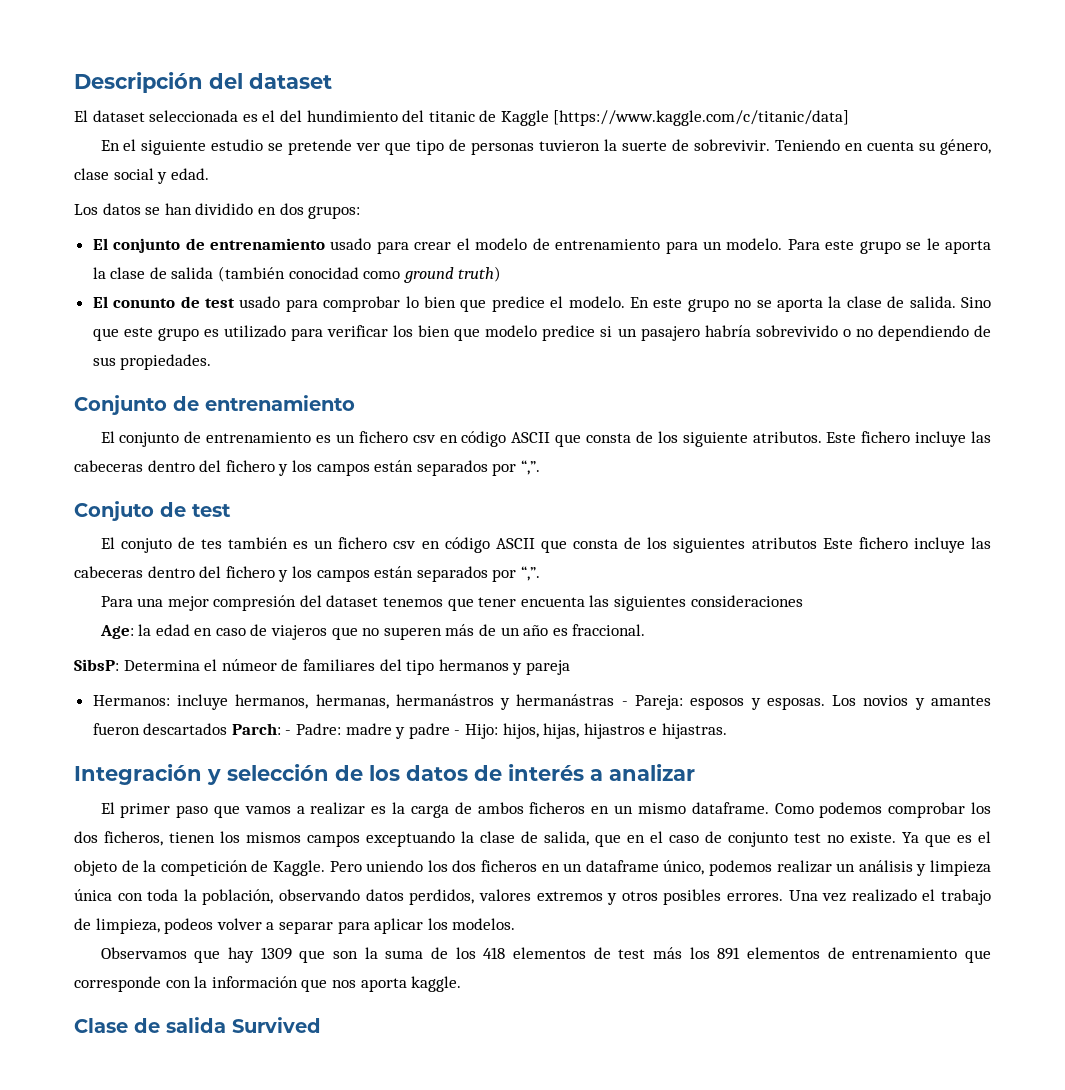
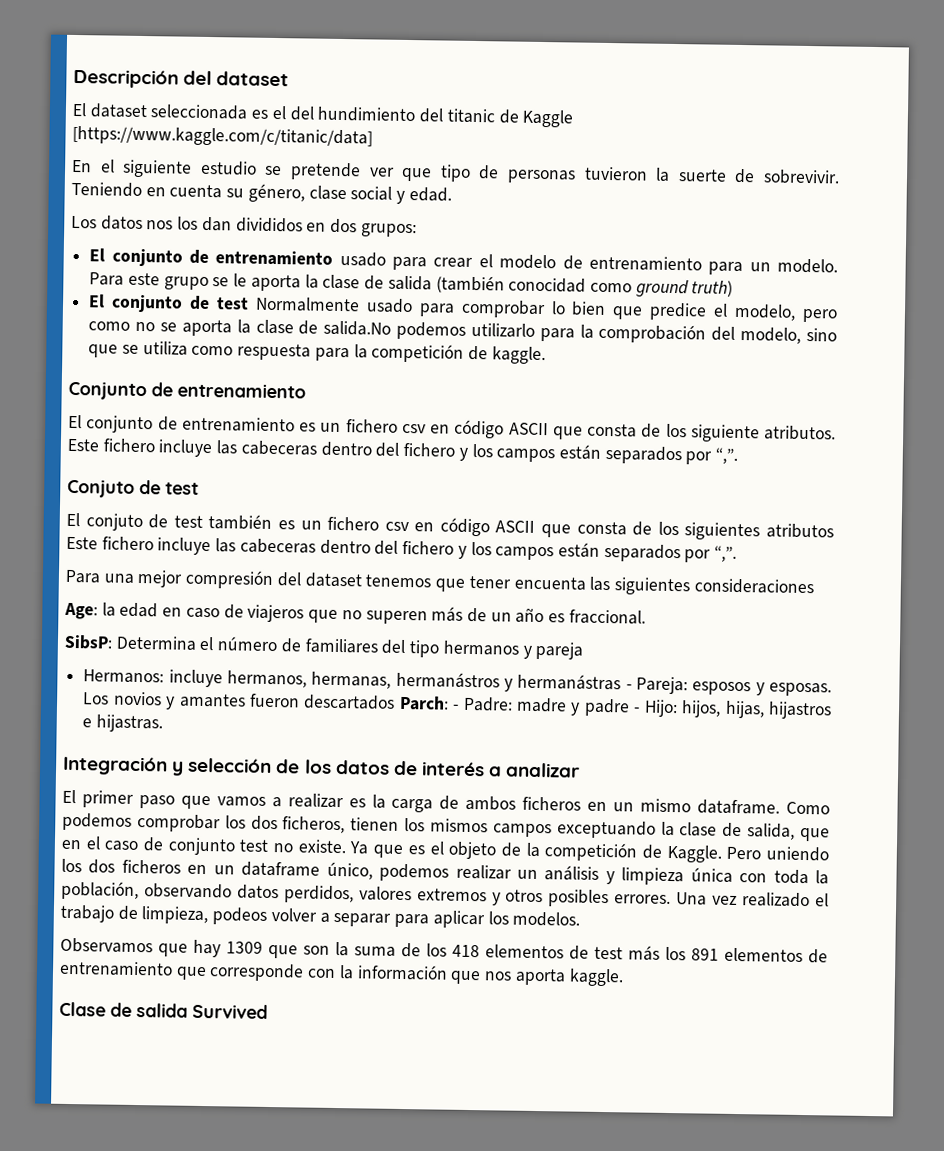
[145,203,254,215] se han dividido -> [146,216,303,233] nos los dan divididos
[113,296,235,308] conunto de test -> [111,294,360,313] conjunto de test Normalmente
[568,296,729,312] modelo. En este grupo -> [734,303,839,323] [88,321,131,331] modelo, pero como
[909,296,991,308] [92,325,991,341] [92,354,212,370] salida. Sino que este grupo es utilizado para verificar los bien que modelo predice si un pasajero habría sobrevivido o no dependiendo de sus propiedades. -> [323,320,838,344] [88,341,546,365] salida.No podemos utilizarlo para la comprobación del modelo, sino que se utiliza como respuesta para la competición de kaggle.
[200,539,222,549] tes -> [173,515,203,528] test
[221,659,277,671] númeor -> [217,636,279,652] número

